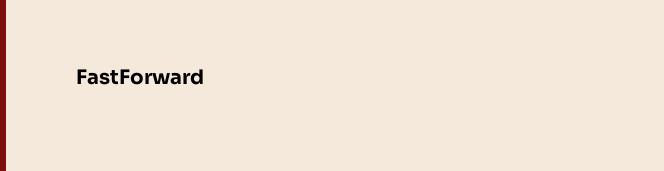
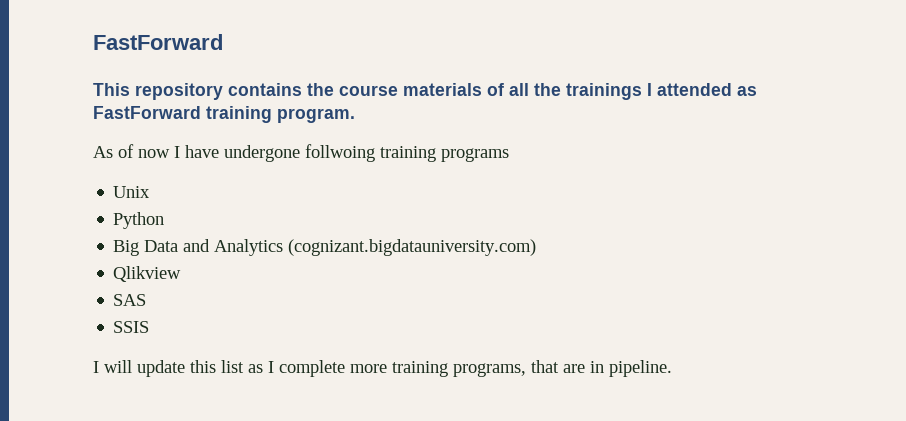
[76,69,204,85] FastForward -> [93,34,223,50] [93,83,757,100] [93,106,355,123] [93,144,509,162] [113,186,151,198] [113,212,165,229] [113,239,537,256] [113,266,182,282] [113,294,147,306] [113,321,150,333] [93,360,672,377] FastForward // This repository contains the course materials of all the trainings I attended as FastForward training program. // As of now I have undergone follwoing training programs // Unix // Python // Big Data and Analytics (cognizant.bigdatauniversity.com) // Qlikview // SAS // SSIS // I will update this list as I complete more training programs, that are in pipeline.

